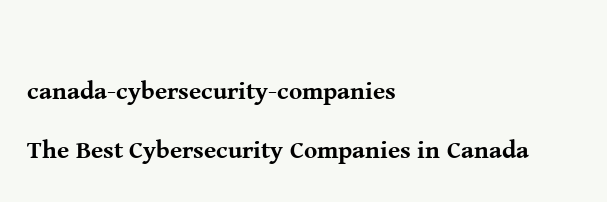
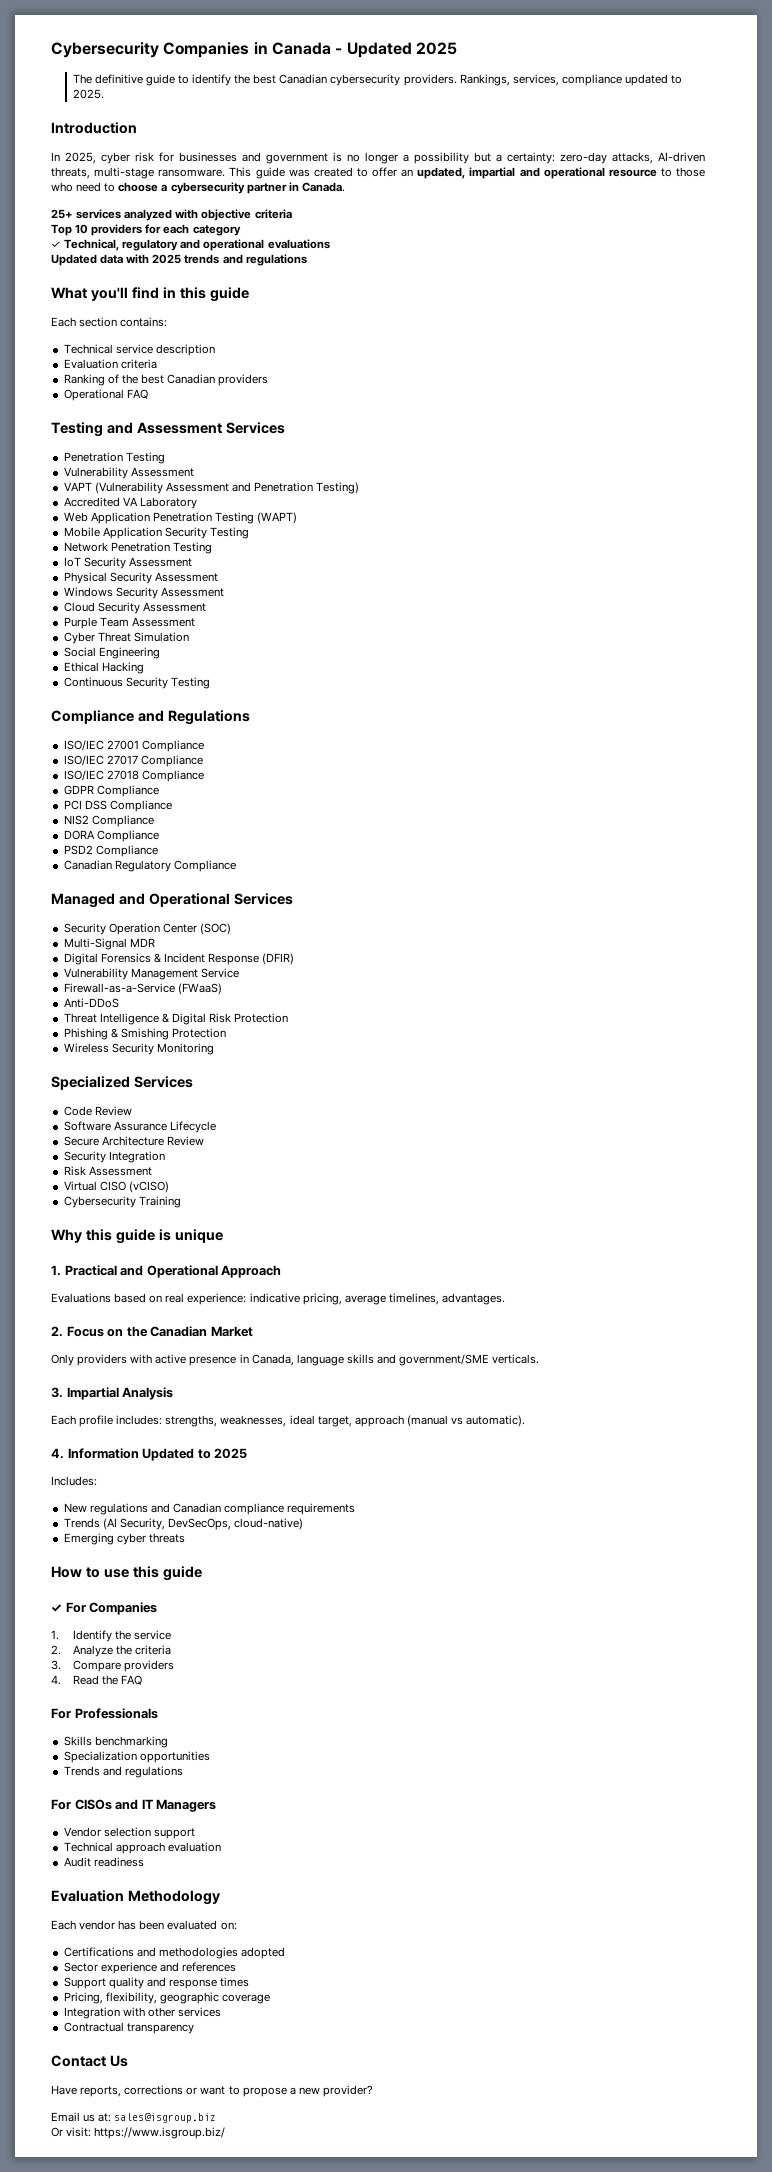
[27,80,396,105] [27,139,124,158] canada-cybersecurity-companies // The Best -> (51, 50) none
(530, 148) none -> [335,42,457,58] [72,74,683,86] [72,89,104,99] [51,122,137,134] [51,152,705,164] [51,167,705,179] [51,182,345,194] [51,209,292,221] [51,224,241,236] [51,239,330,251] [51,254,307,266] [51,287,249,302] [51,317,168,327] [63,344,215,356] [63,359,157,369] [63,374,269,386] [63,389,148,401] [51,422,285,437] [63,452,165,464] [63,467,194,479] [63,482,360,494] [63,497,197,509] [63,512,298,524] [63,527,249,539] [63,542,212,554] [63,557,192,569] [63,572,218,584] [63,587,224,599] [63,602,206,614] [63,617,195,629] [63,632,189,644] [63,647,160,659] [63,662,144,674] [63,677,210,689] [51,710,250,725] [63,740,204,752] [63,755,203,767] [63,770,204,782] [63,785,159,797] [63,800,172,812] [63,815,154,827] [63,830,159,842] [63,845,158,857] [63,860,236,872] [51,893,293,908] [63,923,231,935] [63,938,155,950] [63,953,295,965] [63,968,239,980] [63,983,222,995] [63,998,119,1008] [63,1013,289,1025] [63,1028,226,1040] [63,1043,214,1055] [51,1076,193,1090] [63,1106,132,1116] [63,1121,216,1133] [63,1136,204,1146] [63,1151,165,1163] [63,1166,152,1176] [63,1181,169,1193] [63,1196,181,1208] [51,1229,223,1244] [51,1265,282,1278] [51,1293,505,1305] [51,1326,253,1337] [51,1354,540,1366] [51,1387,174,1400] [51,1415,526,1427] [51,1448,248,1461] [51,1476,97,1486] [63,1503,356,1515] [63,1518,304,1530] [63,1533,185,1545] [51,1566,202,1581] [51,1602,158,1615] [51,1630,171,1642] [51,1645,171,1657] [51,1660,174,1672] [51,1675,142,1685] [51,1708,158,1719] [63,1736,168,1748] [63,1751,210,1763] [63,1766,183,1778] [51,1799,217,1812] [63,1827,195,1839] [63,1842,221,1854] [63,1857,144,1867] [51,1890,220,1905] [51,1920,237,1930] [63,1947,285,1959] [63,1962,236,1974] [63,1977,250,1989] [63,1992,270,2004] [63,2007,221,2019] [63,2022,194,2034] [51,2055,128,2067] [51,2085,373,2097] [51,2112,217,2123] [51,2127,226,2139] - Updated 2025 // The definitive guide to identify the best Canadian cybersecurity providers. Rankings, services, compliance updated to 2025. // Introduction // In 2025, cyber risk for businesses and government is no longer a possibility but a certainty: zero-day attacks, AI-driven threats, multi-stage ransomware. This guide was created to offer an updated, impartial and operational resource to those who need to choose a cybersecurity partner in Canada. // 25+ services analyzed with objective criteria // Top 10 providers for each category // ✓ Technical, regulatory and operational evaluations // Updated data with 2025 trends and regulations // What you'll find in this guide // Each section contains: // Technical service description // Evaluation criteria // Ranking of the best Canadian providers // Operational FAQ // Testing and Assessment Services // Penetration Testing // Vulnerability Assessment // VAPT (Vulnerability Assessment and Penetration Testing) // Accredited VA Laboratory // Web Application Penetration Testing (WAPT) // Mobile Application Security Testing // Network Penetration Testing // IoT Security Assessment // Physical Security Assessment // Windows Security Assessment // Cloud Security Assessment // Purple Team Assessment // Cyber Threat Simulation // Social Engineering // Ethical Hacking // Continuous Security Testing // Compliance and Regulations // ISO/IEC 27001 Compliance // ISO/IEC 27017 Compliance // ISO/IEC 27018 Compliance // GDPR Compliance // PCI DSS Compliance // NIS2 Compliance // DORA Compliance // PSD2 Compliance // Canadian Regulatory Compliance // Managed and Operational Services // Security Operation Center (SOC) // Multi-Signal MDR // Digital Forensics & Incident Response (DFIR) // Vulnerability Management Service // Firewall-as-a-Service (FWaaS) // Anti-DDoS // Threat Intelligence & Digital Risk Protection // Phishing & Smishing Protection // Wireless Security Monitoring // Specialized Services // Code Review // Software Assurance Lifecycle // Secure Architecture Review // Security Integration // Risk Assessment // Virtual CISO (vCISO) // Cybersecurity Training // Why this guide is unique // 1. Practical and Operational Approach // Evaluations based on real experience: indicative pricing, average timelines, advantages. // 2. Focus on the Canadian Market // Only providers with active presence in Canada, language skills and government/SME verticals. // 3. Impartial Analysis // Each profile includes: strengths, weaknesses, ideal target, approach (manual vs automatic). // 4. Information Updated to 2025 // Includes: // New regulations and Canadian compliance requirements // Trends (AI Security, DevSecOps, cloud-native) // Emerging cyber threats // How to use this guide // ✓ For Companies // 1. Identify the service // 2. Analyze the criteria // 3. Compare providers // 4. Read the FAQ // For Professionals // Skills benchmarking // Specialization opportunities // Trends and regulations // For CISOs and IT Managers // Vendor selection support // Technical approach evaluation // Audit readiness // Evaluation Methodology // Each vendor has been evaluated on: // Certifications and methodologies adopted // Sector experience and references // Support quality and response times // Pricing, flexibility, geographic coverage // Integration with other services // Contractual transparency // Contact Us // Have reports, corrections or want to propose a new provider? // Email us at: sales@isgroup.biz // Or visit: https://www.isgroup.biz/

